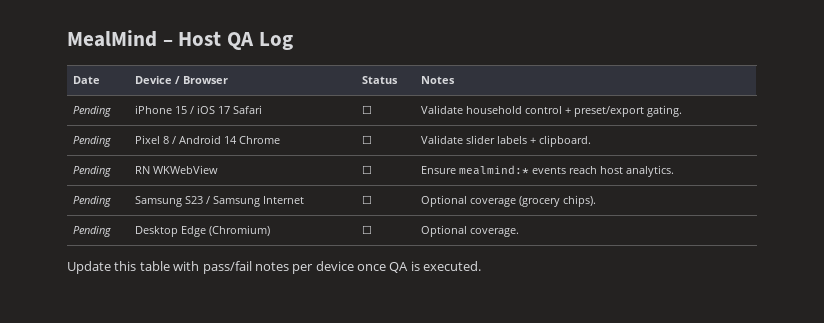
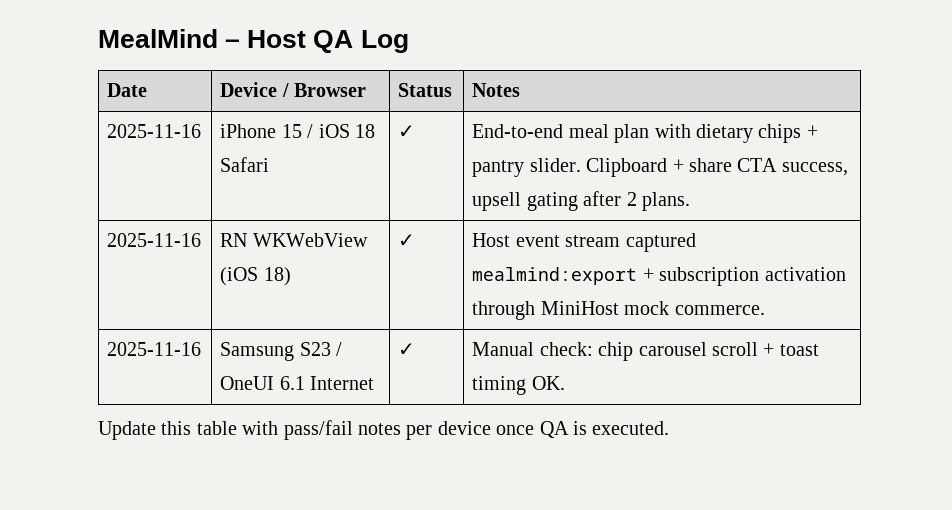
[72,106,111,117] Pending -> [107,124,202,138] 2025-11-16
[217,106,230,114] 17 -> [354,124,375,138] 18
[361,105,372,114] [420,105,682,117] [72,136,111,147] [134,135,280,144] [361,135,372,144] [420,135,591,147] [72,166,111,177] [134,165,218,174] [361,165,372,174] [420,165,674,177] [72,196,111,207] ☐ | Validate household control + preset/export gating. // Pending | Pixel 8 / Android 14 Chrome | ☐ | Validate slider labels + clipboard. // Pending | RN WKWebView | ☐ | Ensure mealmind:* events reach host analytics. // Pending -> [398,125,416,138] [472,124,818,143] [472,158,848,177] [472,191,690,211] [107,233,202,247] [220,233,368,247] [220,267,291,286] [398,234,416,247] [472,233,696,252] [472,267,846,286] [472,301,765,320] [107,342,202,356] ✓ | End-to-end meal plan with dietary chips + pantry slider. Clipboard + share CTA success, upsell gating after 2 plans. // 2025-11-16 | RN WKWebView (iOS 18) | ✓ | Host event stream captured mealmind:export + subscription activation through MiniHost mock commerce. // 2025-11-16
[212,196,260,207] Samsung -> [220,376,305,390] OneUI 6.1
[361,195,372,204] [420,195,596,207] [72,226,111,237] [134,225,270,237] [361,225,372,234] [420,225,519,237] ☐ | Optional coverage (grocery chips). // Pending | Desktop Edge (Chromium) | ☐ | Optional coverage. -> [398,343,416,356] [472,342,819,361] [472,376,565,395] ✓ | Manual check: chip carousel scroll + toast timing OK.

